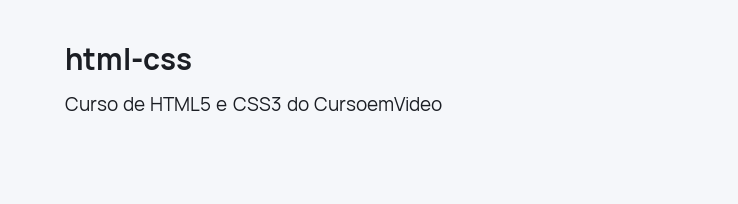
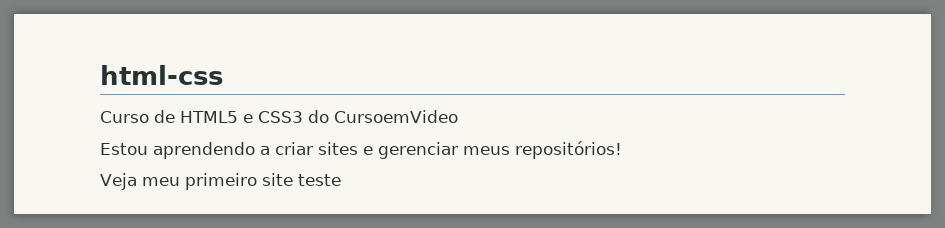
(442, 104) none -> [100,141,622,159] [100,173,341,190] // Estou aprendendo a criar sites e gerenciar meus repositórios! // Veja meu primeiro site teste

